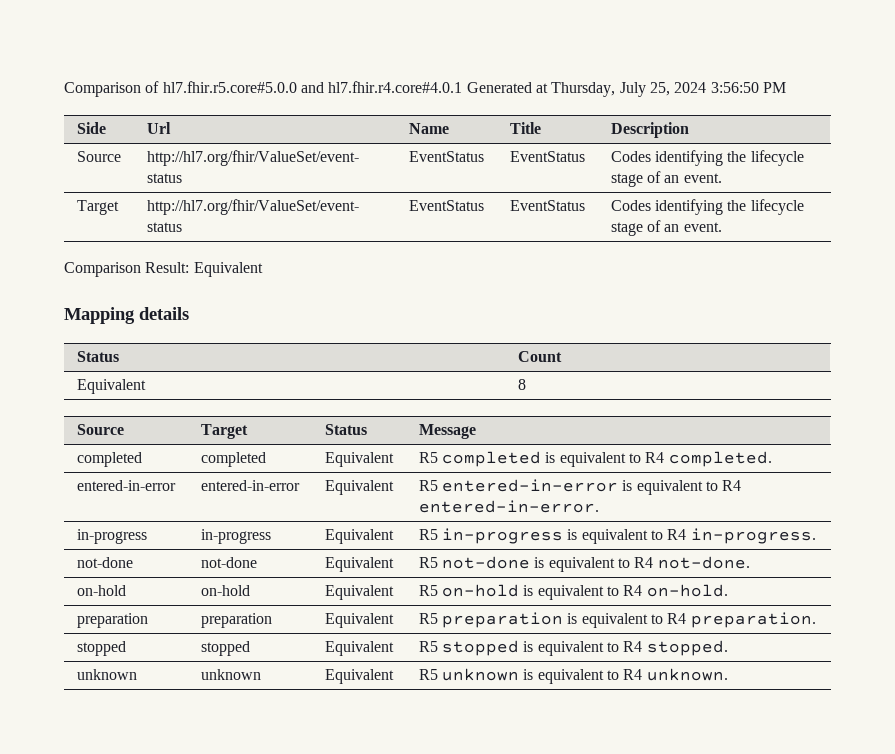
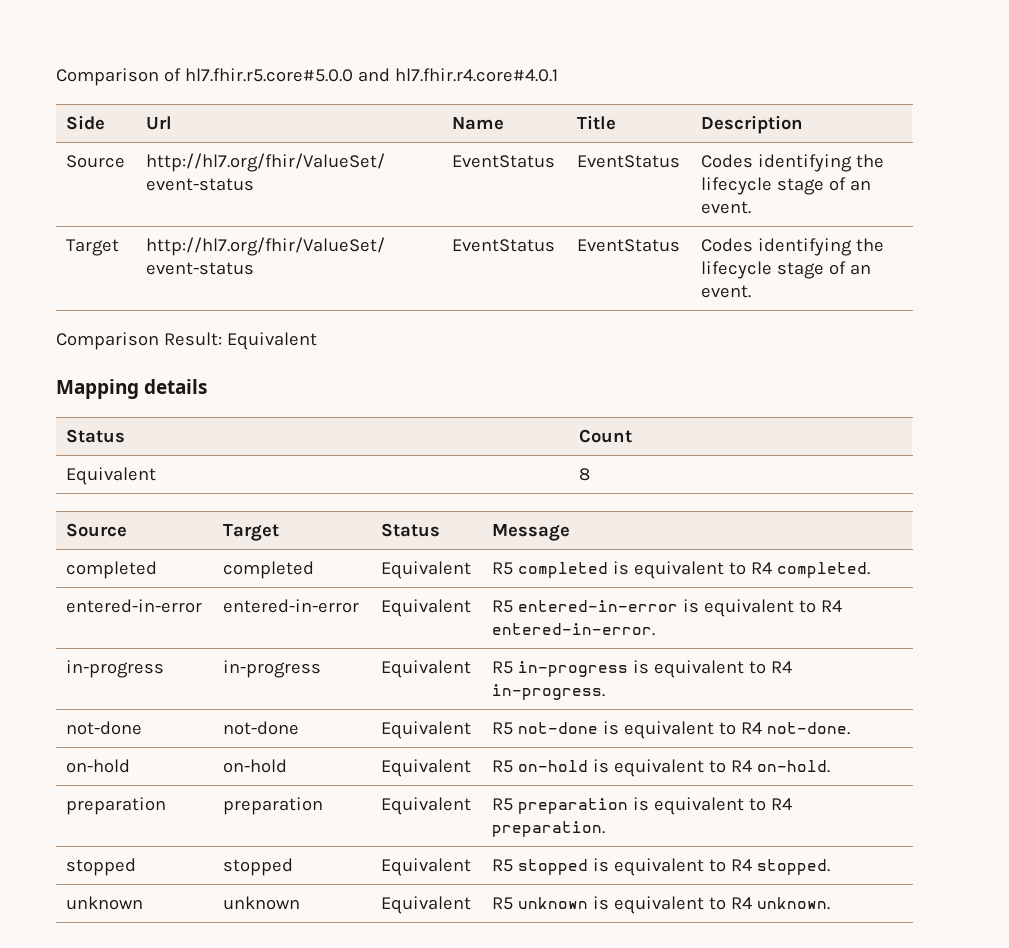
[466,82,786,97] Generated at Thursday, July 25, 2024 3:56:50 PM -> (558, 75) none

